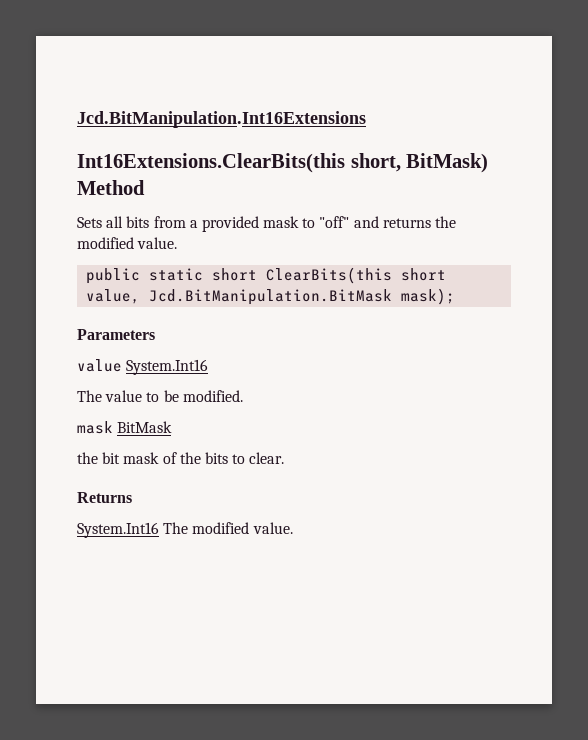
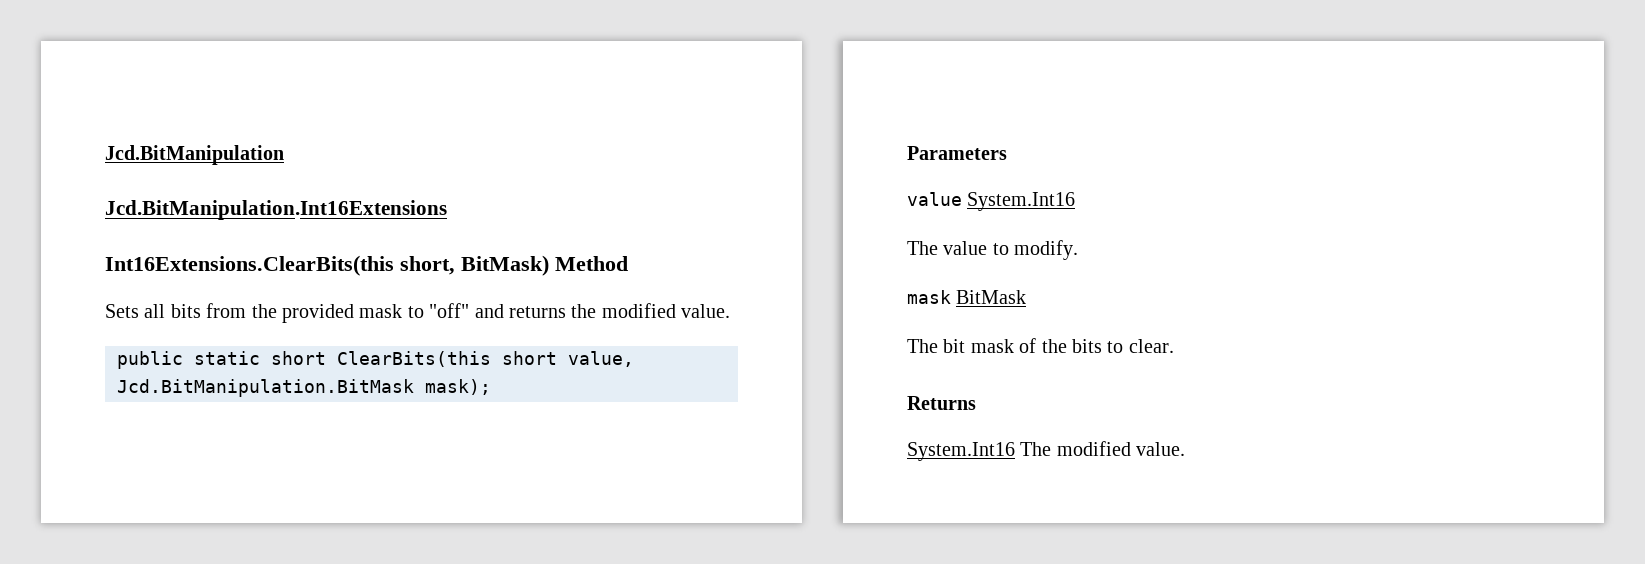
(77, 119) none -> [105,145,284,165] Jcd.BitManipulation //
[189,220,198,228] a -> [251,304,277,318] the
[163,390,243,402] be modified. -> [1014,240,1079,260] modify.
[77,452,98,464] the -> [907,339,938,353] The

